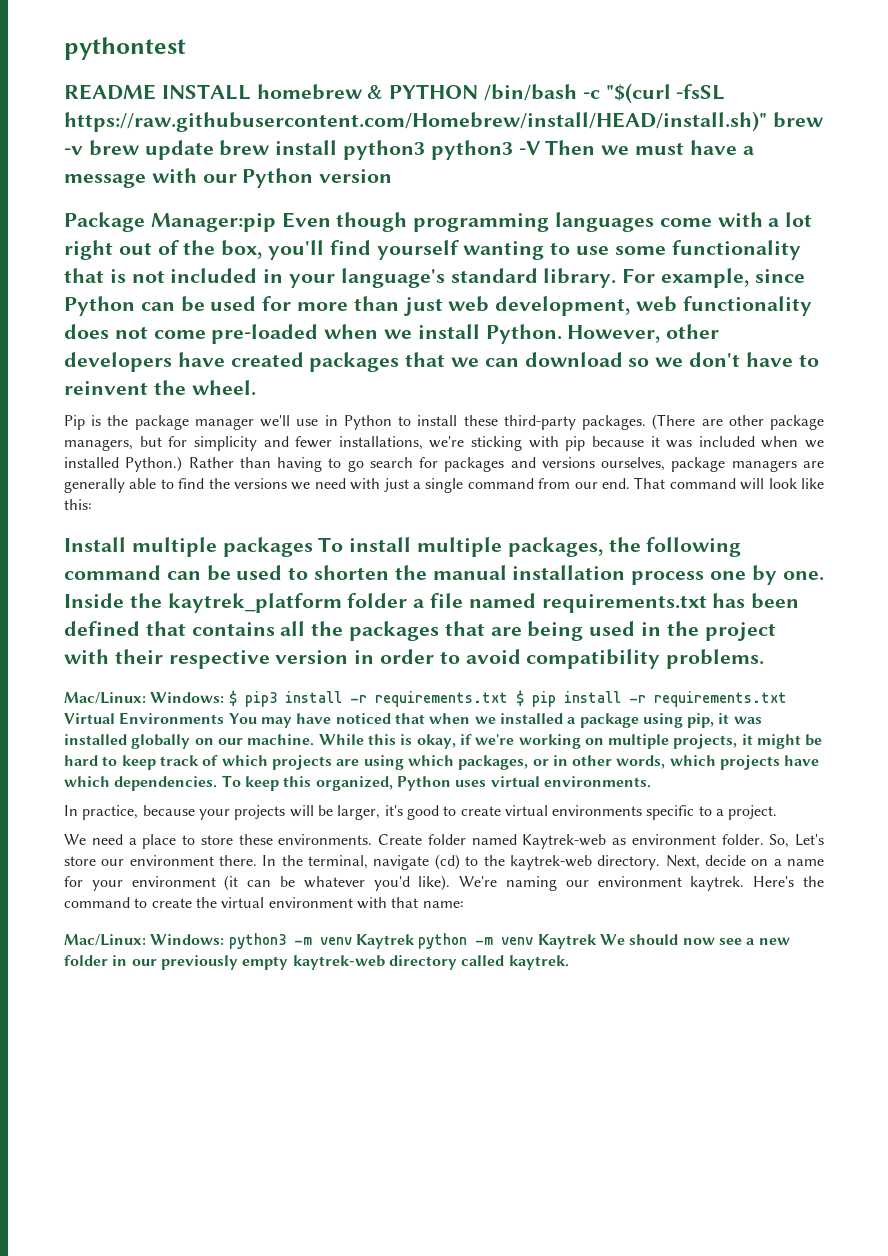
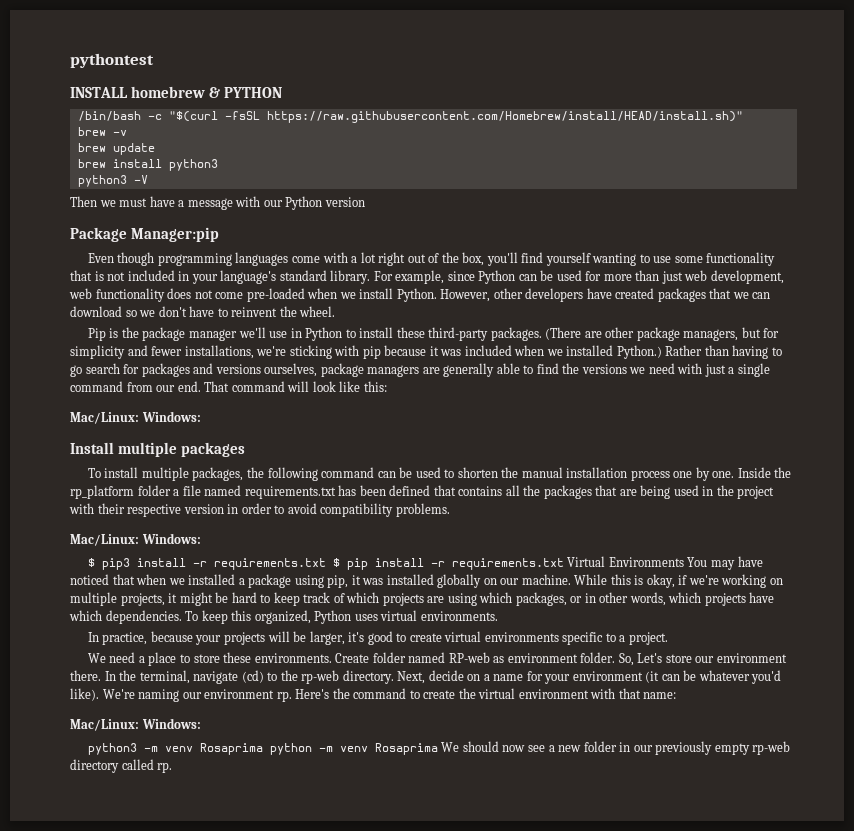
[64,84,156,100] README -> (154, 60) none
(479, 91) none -> (283, 92) //
(767, 121) none -> (743, 117) //
(83, 150) none -> (127, 133) //
(214, 150) none -> (155, 149) //
(426, 150) none -> (218, 165) //
(541, 148) none -> (148, 179) //
(276, 222) none -> (220, 234) //
(92, 504) none -> [70,411,201,424] // Mac/Linux: Windows:
(313, 547) none -> (246, 449) //
[167,593,342,613] kaytrek_platform -> [70,485,134,499] rp_platform
(225, 697) none -> (201, 538) //
[522,834,607,849] Kaytrek-web -> [448,652,490,663] RP-web
[509,855,592,870] kaytrek-web -> [301,670,340,684] rp-web
[690,876,745,891] kaytrek. -> [276,691,292,702] rp.
(225, 939) none -> (201, 723) //
[355,934,415,949] Kaytrek -> [199,743,263,755] Rosaprima
[537,934,597,949] Kaytrek -> [374,743,438,755] Rosaprima
[292,955,385,970] kaytrek-web -> [752,741,791,755] rp-web
[508,955,569,970] kaytrek. -> [157,762,173,773] rp.

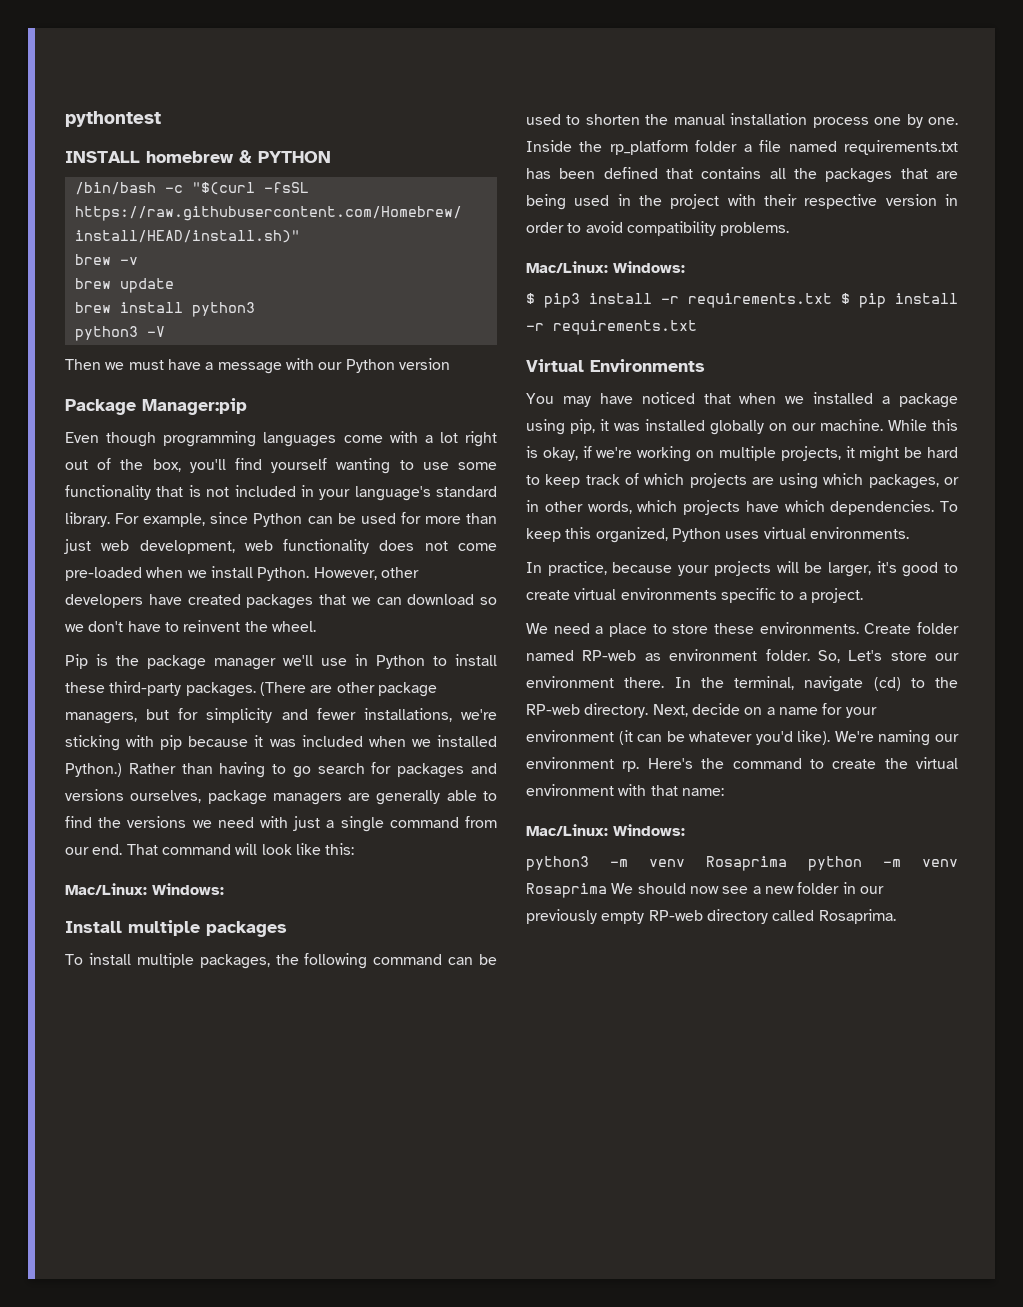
(564, 564) none -> (697, 327) //
(684, 562) none -> (705, 365) //
[301,670,340,684] rp-web -> [526,704,580,715] RP-web
[752,741,791,755] rp-web -> [648,910,703,921] RP-web
[157,762,173,773] rp. -> [818,909,896,924] Rosaprima.

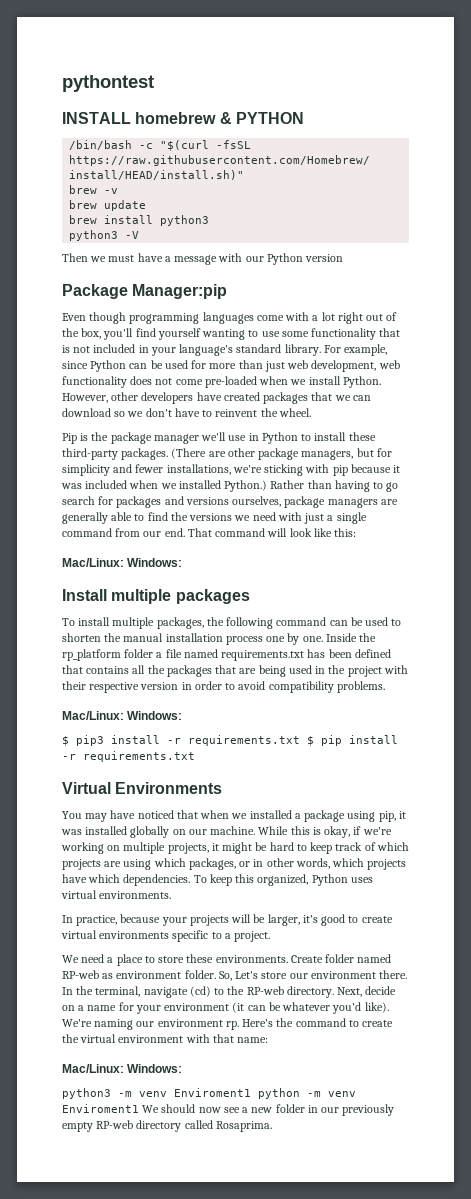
[706,856,787,871] Rosaprima -> [174,1088,251,1097] Enviroment1
[526,883,607,898] Rosaprima -> [62,1104,139,1113] Enviroment1

